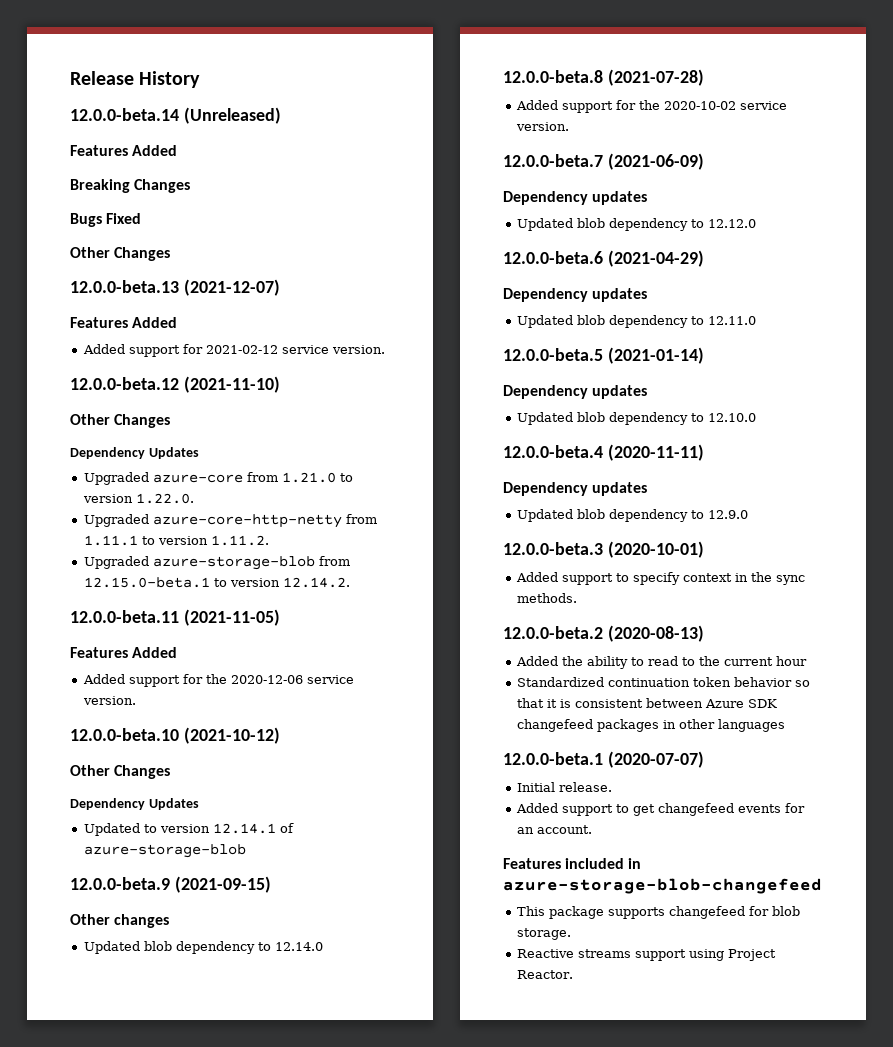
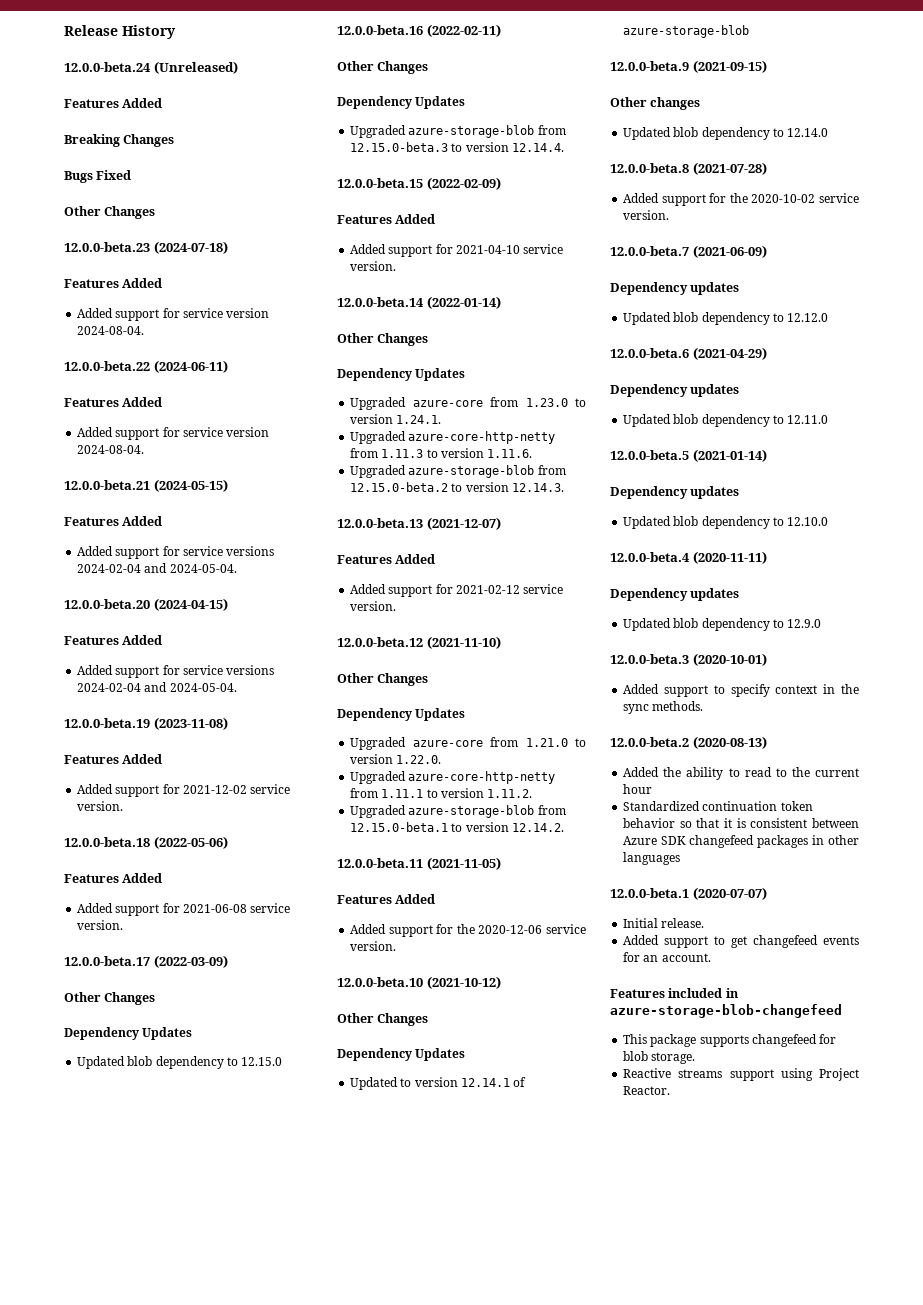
[70,108,179,121] 12.0.0-beta.14 -> [64,62,151,72] 12.0.0-beta.24
(171, 254) none -> [64,241,228,254] [64,278,163,288] [77,308,270,321] [77,326,145,335] [64,360,228,373] [64,397,163,407] [77,427,270,440] [77,445,145,454] [64,479,228,492] [64,516,163,526] [77,546,275,559] [77,563,237,573] [64,598,228,611] [64,635,163,645] [77,665,275,678] [77,682,237,692] [64,717,228,730] [64,754,163,764] [77,784,291,797] [77,801,124,811] [64,836,228,849] [64,873,163,883] [77,903,291,916] [77,920,124,930] [64,955,228,968] [64,992,156,1005] [64,1027,193,1040] [77,1056,283,1069] [337,24,501,37] [337,61,429,74] [337,96,466,109] [350,125,566,138] [350,142,564,152] [337,177,501,190] [337,214,436,224] [350,244,564,257] [350,261,397,271] [337,296,501,309] [337,333,429,346] [337,368,466,381] [350,397,586,410] [350,414,442,424] [350,431,556,444] [350,448,533,458] [350,465,566,478] [350,482,564,492] // 12.0.0-beta.23 (2024-07-18) // Features Added // Added support for service version 2024-08-04. // 12.0.0-beta.22 (2024-06-11) // Features Added // Added support for service version 2024-08-04. // 12.0.0-beta.21 (2024-05-15) // Features Added // Added support for service versions 2024-02-04 and 2024-05-04. // 12.0.0-beta.20 (2024-04-15) // Features Added // Added support for service versions 2024-02-04 and 2024-05-04. // 12.0.0-beta.19 (2023-11-08) // Features Added // Added support for 2021-12-02 service version. // 12.0.0-beta.18 (2022-05-06) // Features Added // Added support for 2021-06-08 service version. // 12.0.0-beta.17 (2022-03-09) // Other Changes // Dependency Updates // Updated blob dependency to 12.15.0 // 12.0.0-beta.16 (2022-02-11) // Other Changes // Dependency Updates // Upgraded azure-storage-blob from 12.15.0-beta.3 to version 12.14.4. // 12.0.0-beta.15 (2022-02-09) // Features Added // Added support for 2021-04-10 service version. // 12.0.0-beta.14 (2022-01-14) // Other Changes // Dependency Updates // Upgraded azure-core from 1.23.0 to version 1.24.1. // Upgraded azure-core-http-netty from 1.11.3 to version 1.11.6. // Upgraded azure-storage-blob from 12.15.0-beta.2 to version 12.14.3.

